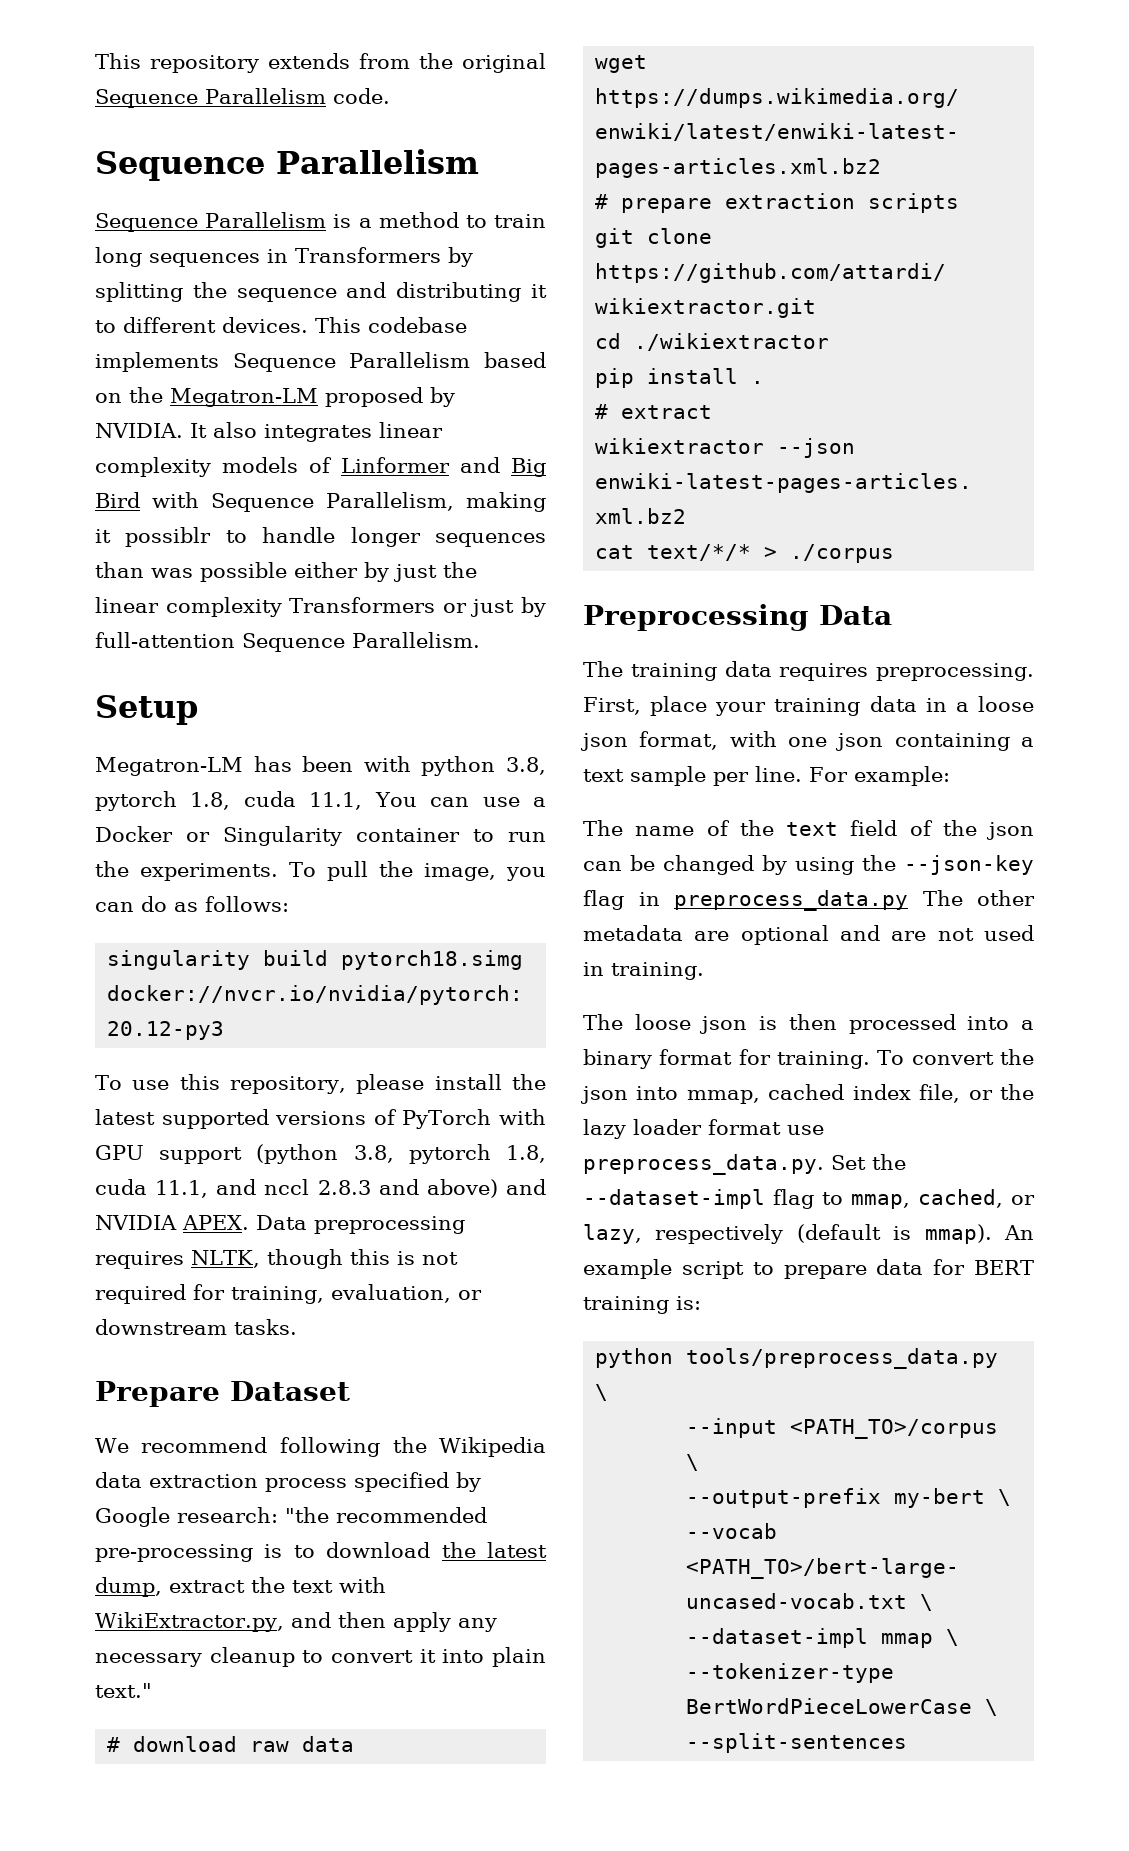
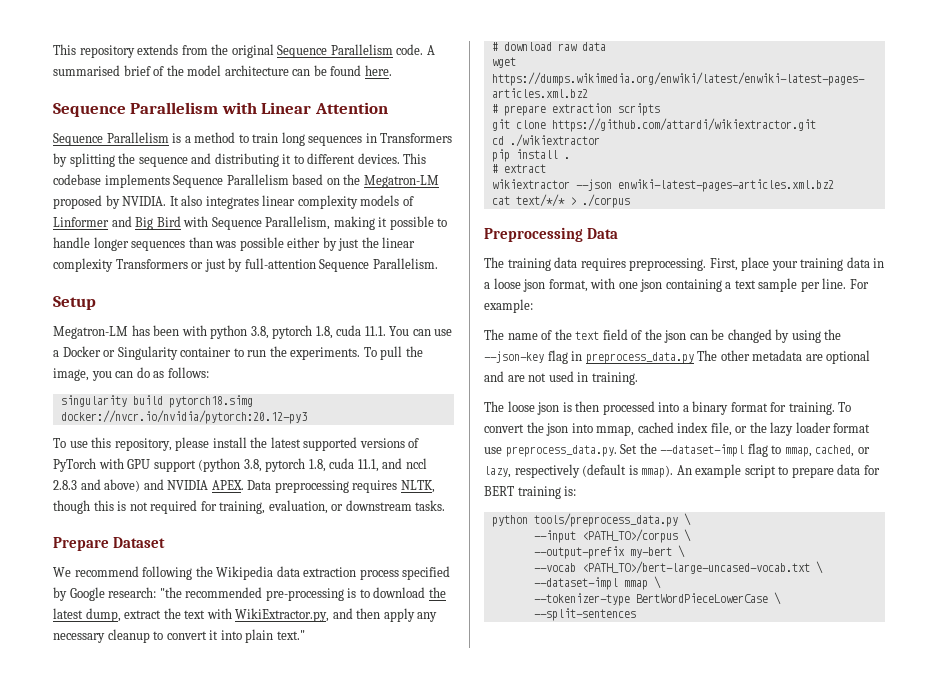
[95,149,479,181] // Sequence Parallelism -> [426,45,435,55] [53,65,392,76] [53,102,388,117] A summarised brief of the model architecture can be found here. // Sequence Parallelism with Linear Attention
[125,527,212,547] possiblr -> [389,216,434,230] possible
[309,792,363,810] 11.1, -> [364,326,386,336] 11.1.

